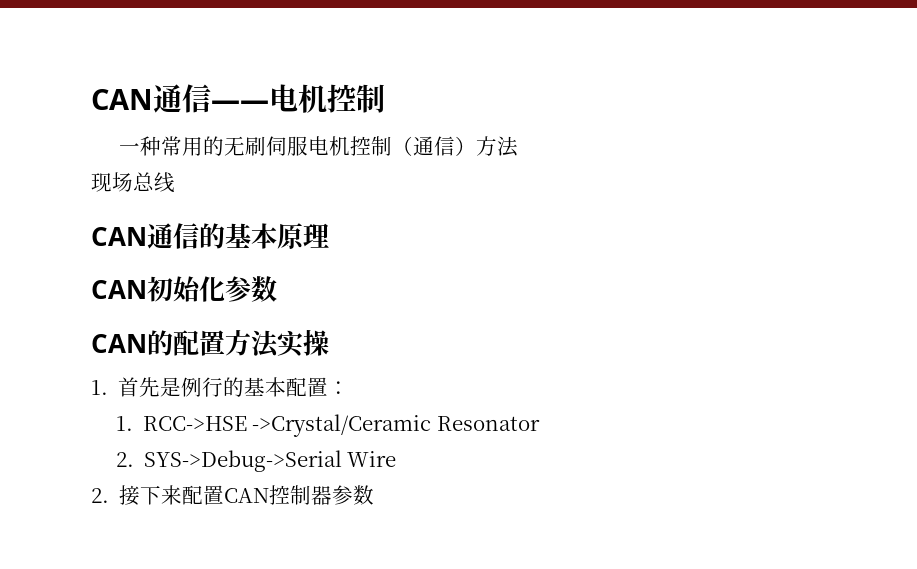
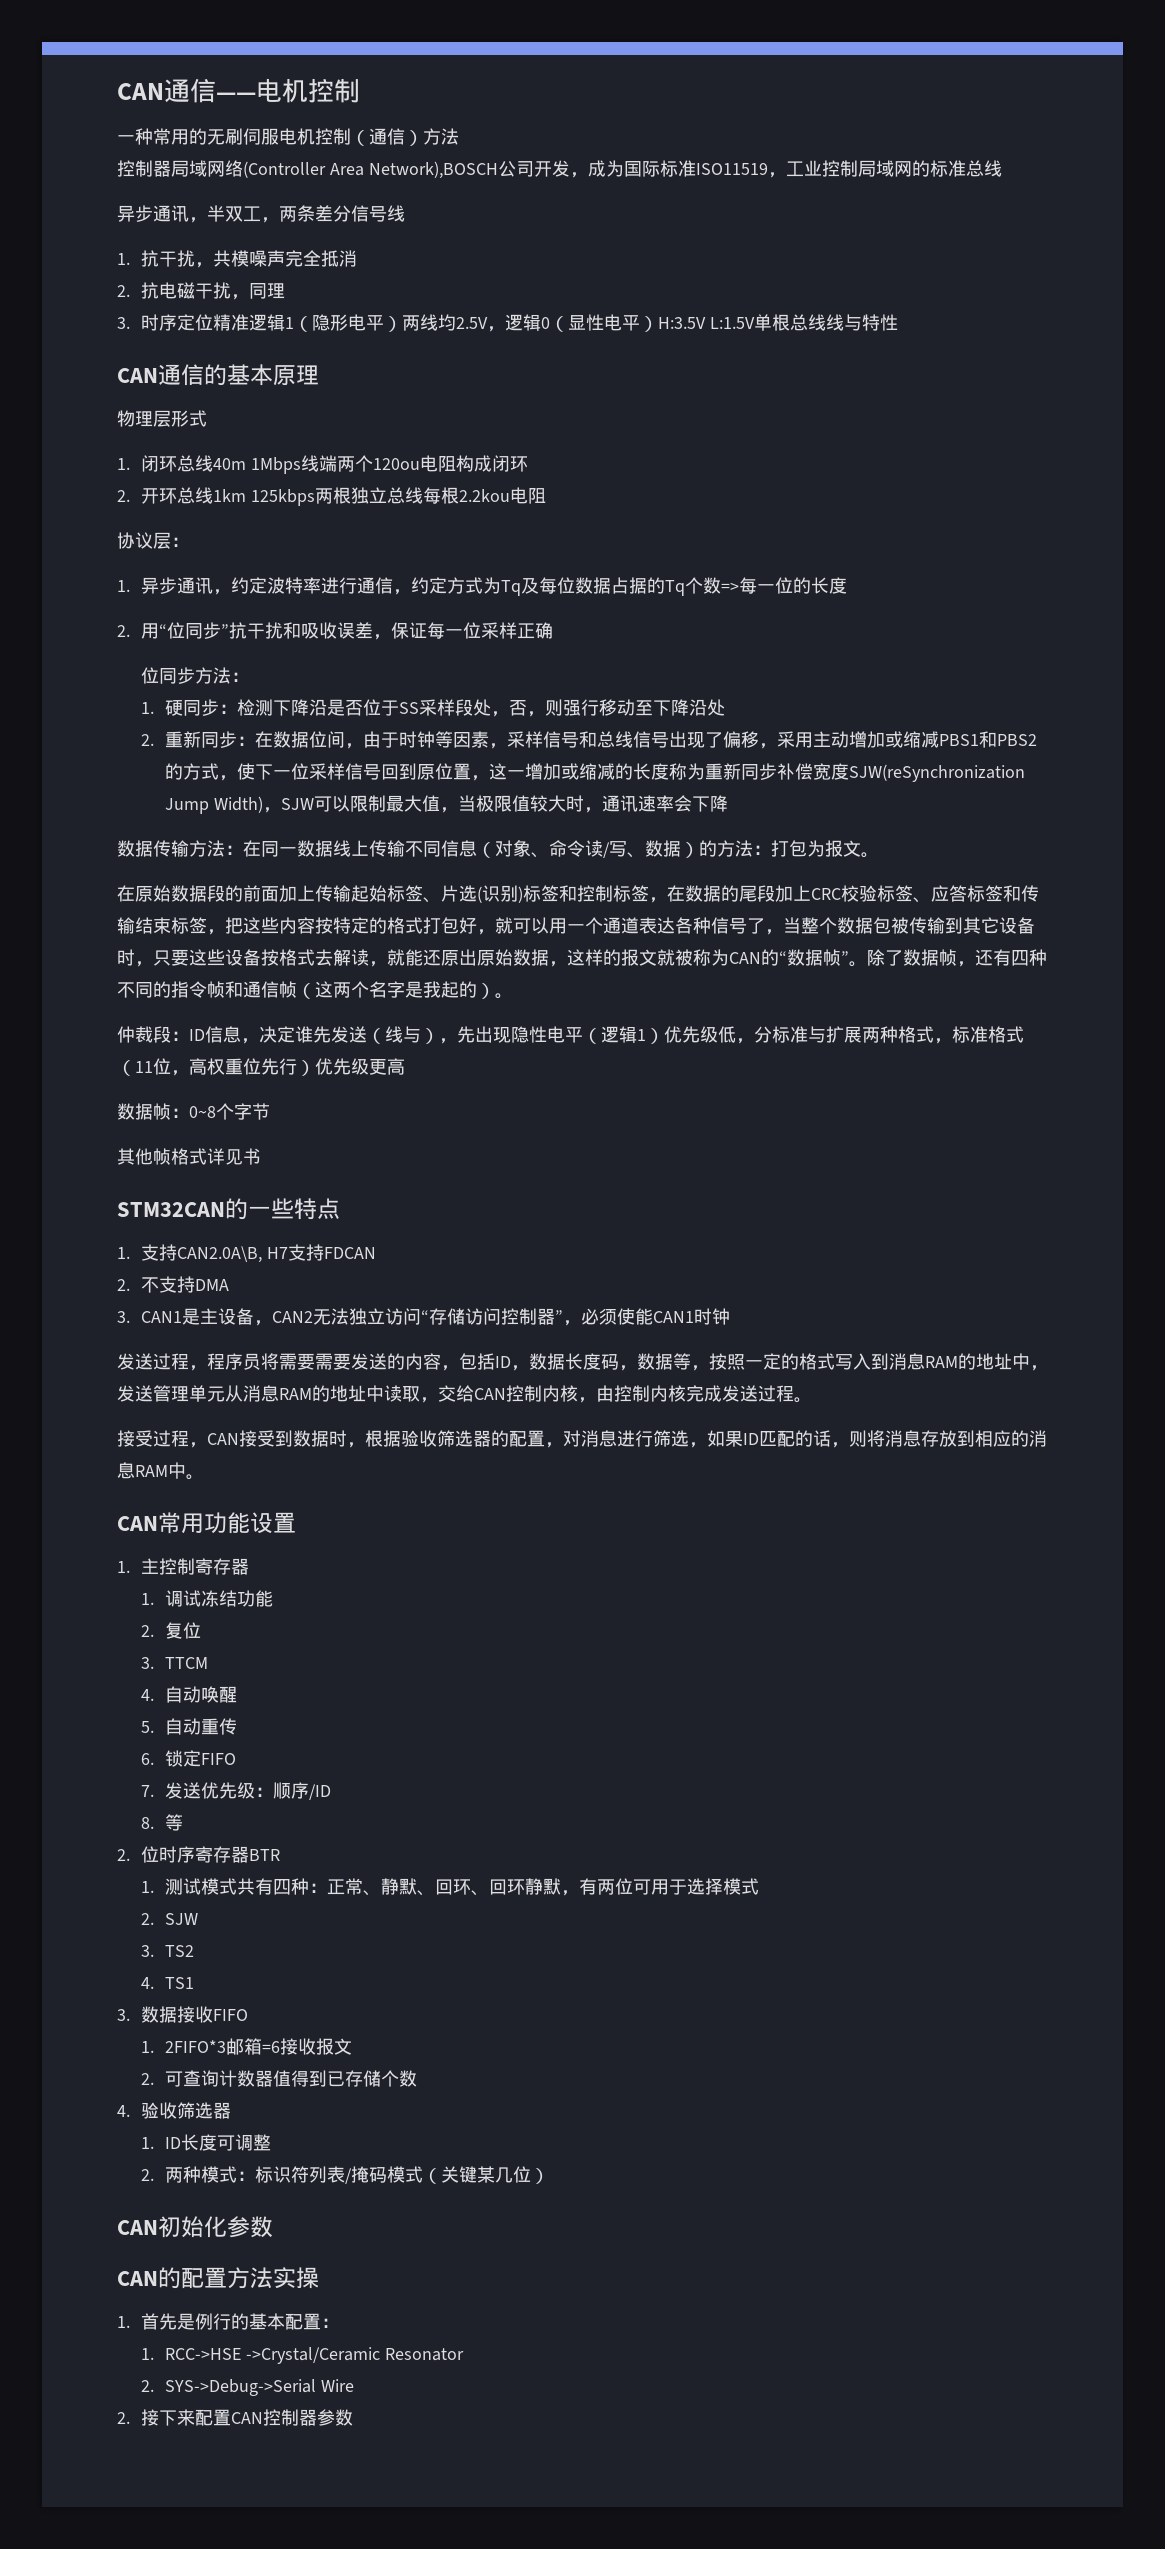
[91,172,175,193] 现场总线 -> [117,160,1002,179] [117,205,405,223] [117,250,358,268] [117,282,286,300] [117,314,898,332] 控制器局域网络(Controller Area Network),BOSCH公司开发，成为国际标准ISO11519，工业控制局域网的标准总线 // 异步通讯，半双工，两条差分信号线 // 1.抗干扰，共模噪声完全抵消 // 2.抗电磁干扰，同理 // 3.时序定位精准逻辑1（隐形电平）两线均2.5V，逻辑0（显性电平）H:3.5V L:1.5V单根总线线与特性
(329, 235) none -> [117,410,207,427] [117,455,528,474] [117,487,546,506] [117,532,189,549] [117,577,848,596] [117,622,554,640] [141,667,250,684] [141,699,726,717] [141,731,1038,749] [165,763,1026,782] [165,795,729,814] [117,840,879,858] [117,885,1039,903] [117,917,1035,935] [117,949,1047,967] [117,981,513,999] [117,1026,1024,1044] [117,1058,405,1076] [117,1103,270,1120] [117,1148,261,1165] [117,1198,340,1220] [117,1244,376,1263] [117,1276,230,1293] [117,1308,731,1326] [117,1353,1048,1371] [117,1385,812,1403] [117,1430,1047,1448] [117,1462,204,1480] [117,1512,296,1534] [117,1558,250,1575] [141,1590,274,1607] [141,1622,202,1639] [141,1657,209,1669] [141,1686,238,1703] [141,1718,238,1735] [141,1750,237,1767] [141,1782,332,1800] [141,1814,184,1831] [117,1846,281,1863] [141,1878,760,1896] [141,1913,199,1925] [141,1945,195,1957] [141,1977,195,1989] [117,2006,249,2023] [141,2038,353,2055] [141,2070,418,2087] [117,2102,232,2119] [141,2134,272,2151] [141,2166,550,2184] // 物理层形式 // 1.闭环总线40m 1Mbps线端两个120ou电阻构成闭环 // 2.开环总线1km 125kbps两根独立总线每根2.2kou电阻 // 协议层： // 1.异步通讯，约定波特率进行通信，约定方式为Tq及每位数据占据的Tq个数=>每一位的长度 // 2.用“位同步”抗干扰和吸收误差，保证每一位采样正确 // 位同步方法： // 1.硬同步：检测下降沿是否位于SS采样段处，否，则强行移动至下降沿处 // 2.重新同步：在数据位间，由于时钟等因素，采样信号和总线信号出现了偏移，采用主动增加或缩减PBS1和PBS2的方式，使下一位采样信号回到原位置，这一增加或缩减的长度称为重新同步补偿宽度SJW(reSynchronization Jump Width)，SJW可以限制最大值，当极限值较大时，通讯速率会下降 // 数据传输方法：在同一数据线上传输不同信息（对象、命令读/写、数据）的方法：打包为报文。 // 在原始数据段的前面加上传输起始标签、片选(识别)标签和控制标签，在数据的尾段加上CRC校验标签、应答标签和传输结束标签，把这些内容按特定的格式打包好，就可以用一个通道表达各种信号了，当整个数据包被传输到其它设备时，只要这些设备按格式去解读，就能还原出原始数据，这样的报文就被称为CAN的“数据帧”。除了数据帧，还有四种不同的指令帧和通信帧（这两个名字是我起的）。 // 仲裁段：ID信息，决定谁先发送（线与），先出现隐性电平（逻辑1）优先级低，分标准与扩展两种格式，标准格式（11位，高权重位先行）优先级更高 // 数据帧：0~8个字节 // 其他帧格式详见书 // STM32CAN的一些特点 // 1.支持CAN2.0A\B, H7支持FDCAN // 2.不支持DMA // 3. CAN1是主设备，CAN2无法独立访问“存储访问控制器”，必须使能CAN1时钟 // 发送过程，程序员将需要需要发送的内容，包括ID，数据长度码，数据等，按照一定的格式写入到消息RAM的地址中，发送管理单元从消息RAM的地址中读取，交给CAN控制内核，由控制内核完成发送过程。 // 接受过程，CAN接受到数据时，根据验收筛选器的配置，对消息进行筛选，如果ID匹配的话，则将消息存放到相应的消息RAM中。 // CAN常用功能设置 // 1.主控制寄存器 // 1.调试冻结功能 // 2.复位 // 3. TTCM // 4.自动唤醒 // 5.自动重传 // 6.锁定FIFO // 7.发送优先级：顺序/ID // 8.等 // 2.位时序寄存器BTR // 1.测试模式共有四种：正常、静默、回环、回环静默，有两位可用于选择模式 // 2. SJW // 3. TS2 // 4. TS1 // 3.数据接收FIFO // 1. 2FIFO*3邮箱=6接收报文 // 2.可查询计数器值得到已存储个数 // 4.验收筛选器 // 1. ID长度可调整 // 2.两种模式：标识符列表/掩码模式（关键某几位）

